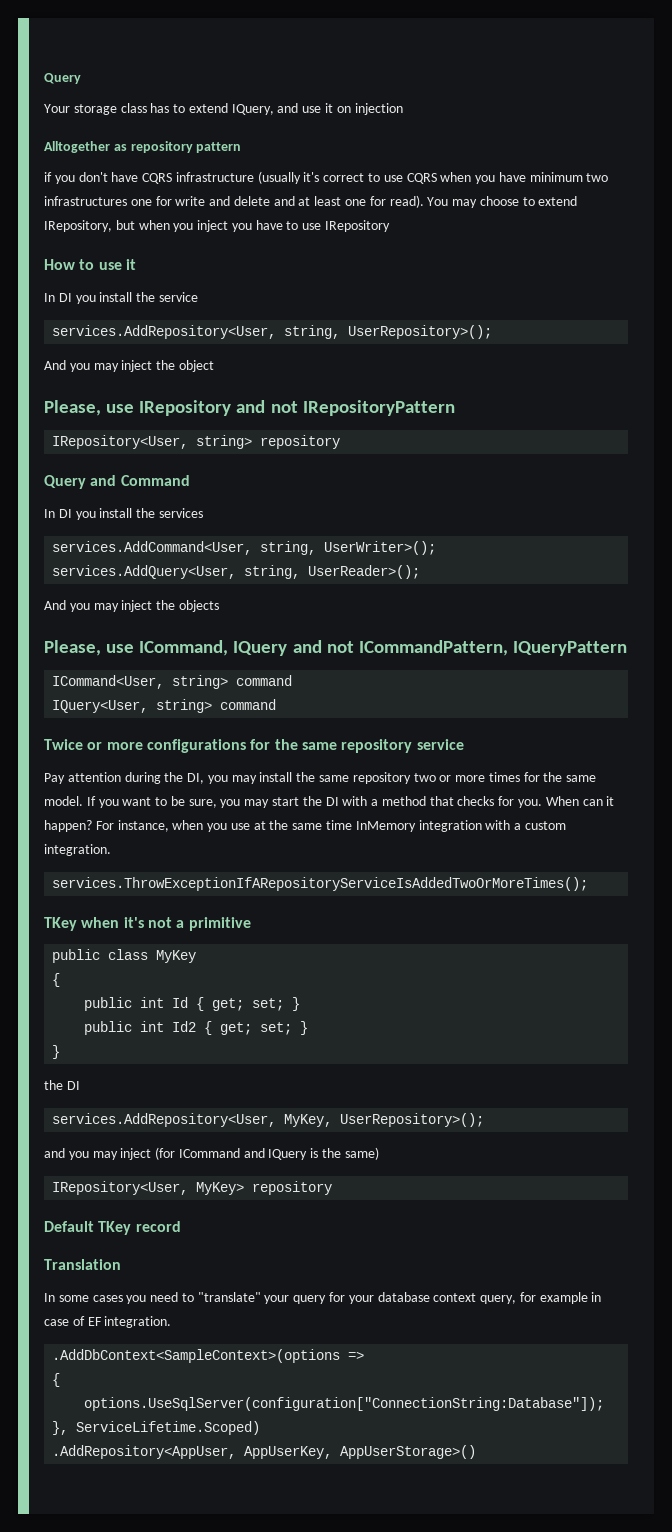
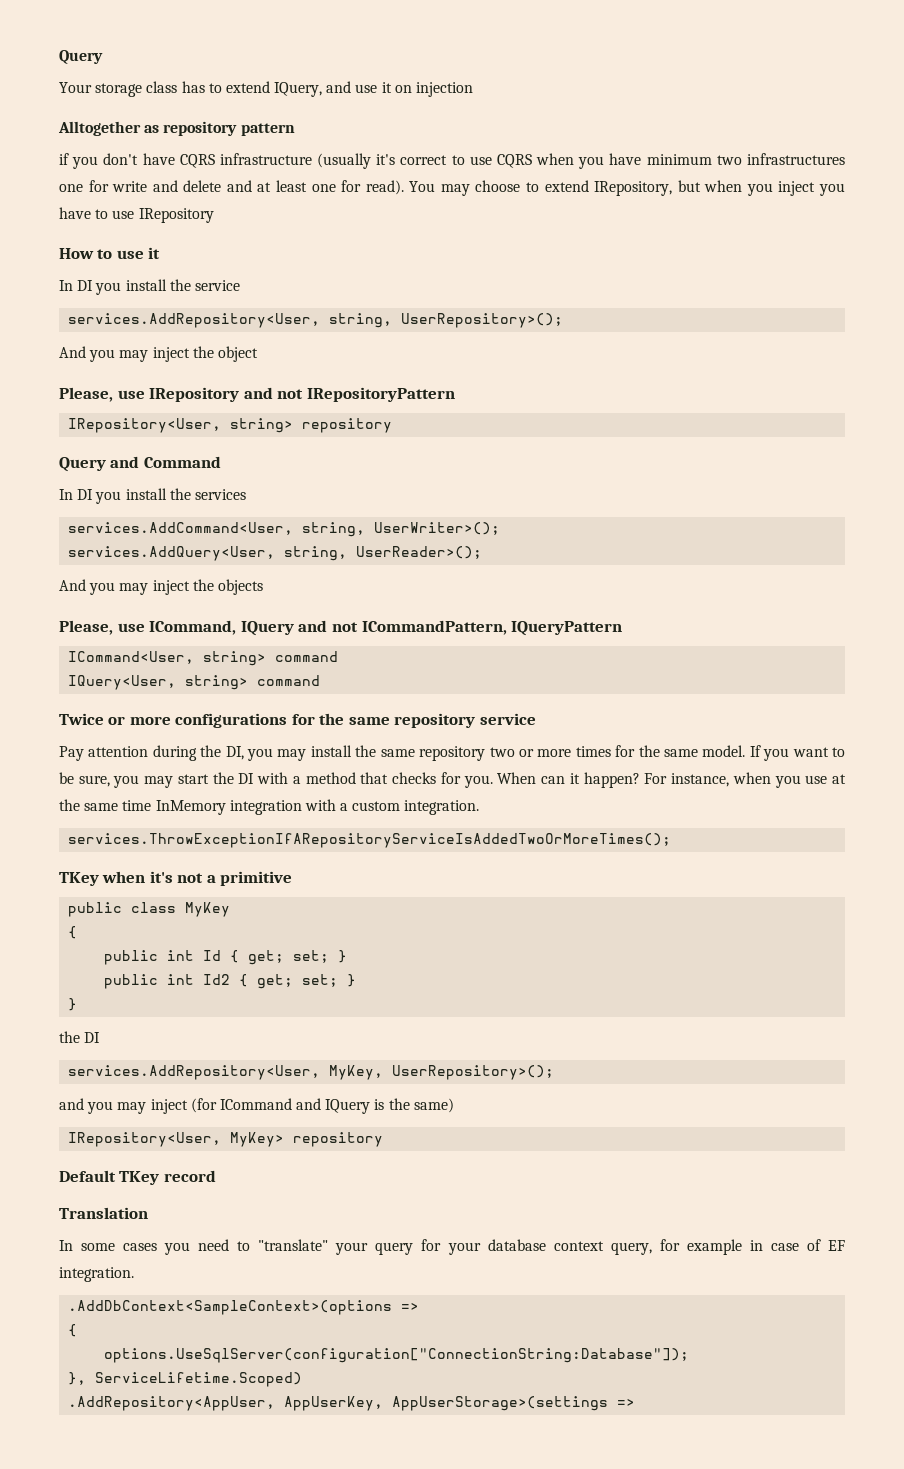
[340,1445,477,1459] AppUserStorage>() -> [392,1396,636,1411] AppUserStorage>(settings =>

